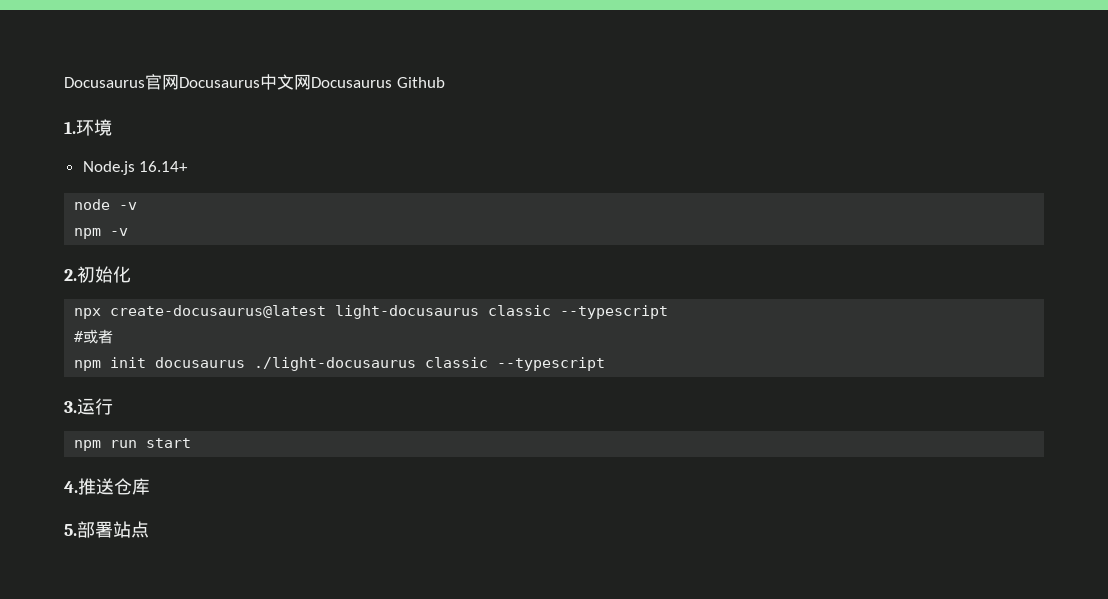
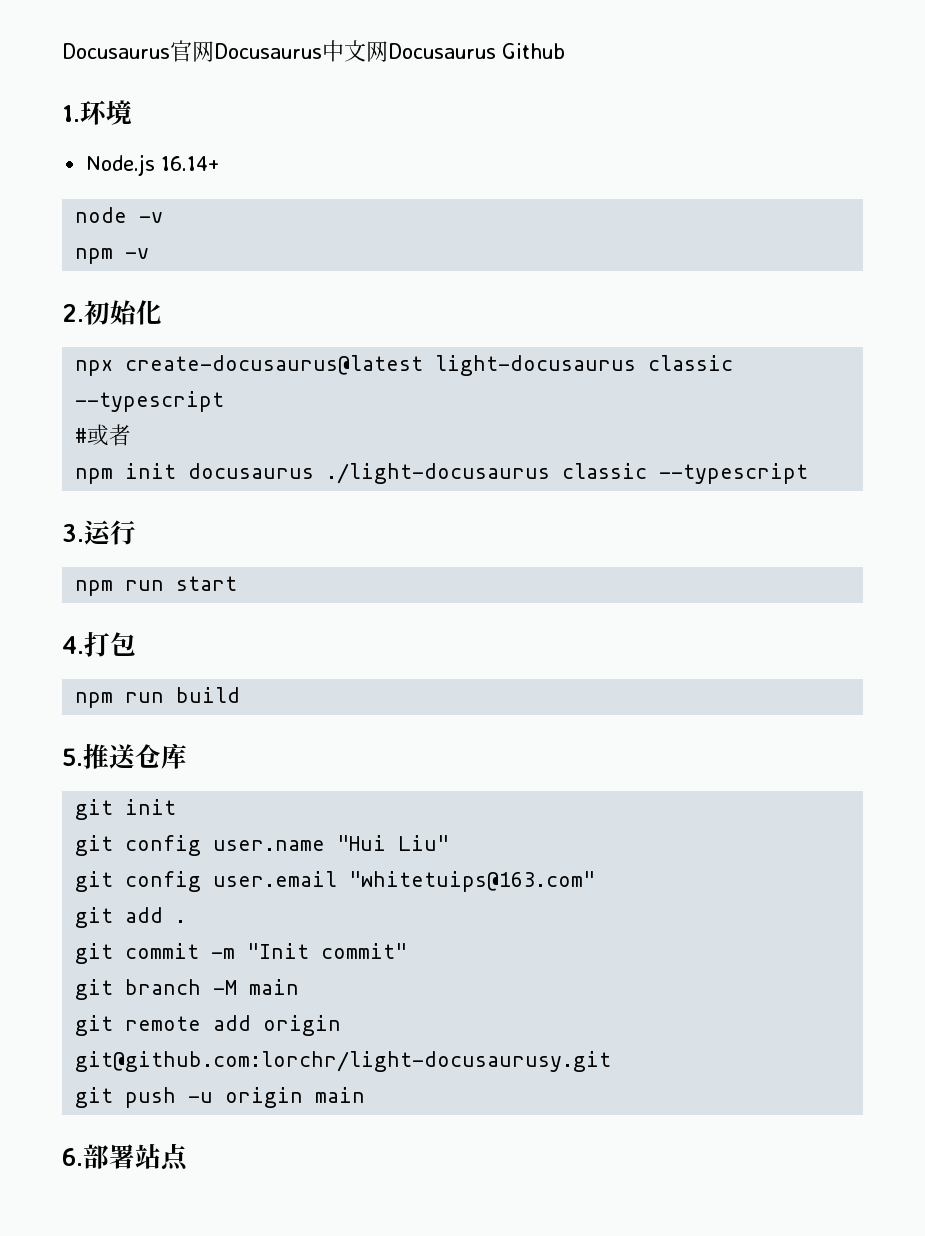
[78,478,150,495] [64,524,77,536] 推送仓库 // 5. -> [84,632,136,657] [75,687,241,708] [62,743,187,769] [75,799,177,820] [75,835,450,856] [75,871,596,892] [75,907,187,928] [75,943,408,964] [75,979,300,1000] [75,1015,342,1036] [75,1051,612,1072] [75,1087,366,1108] [62,1148,83,1166] 打包 // npm run build // 5.推送仓库 // git init // git config user.name "Hui Liu" // git config user.email "whitetuips@163.com" // git add . // git commit -m "Init commit" // git branch -M main // git remote add origin git@github.com:lorchr/light-docusaurusy.git // git push -u origin main // 6.

